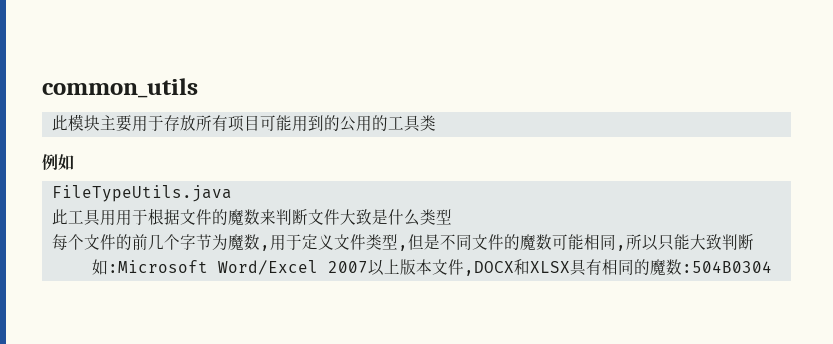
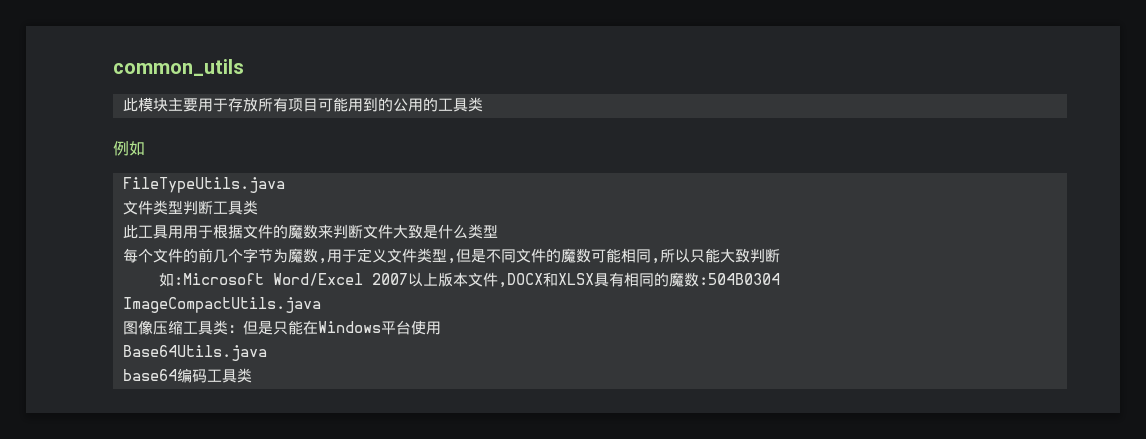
(232, 193) none -> [122,200,258,215] // 文件类型判断工具类
(772, 267) none -> [122,297,321,313] [122,320,441,335] [122,345,267,361] [122,368,252,383] // ImageCompactUtils.java // 图像压缩工具类：但是只能在Windows平台使用 // Base64Utils.java // base64编码工具类

